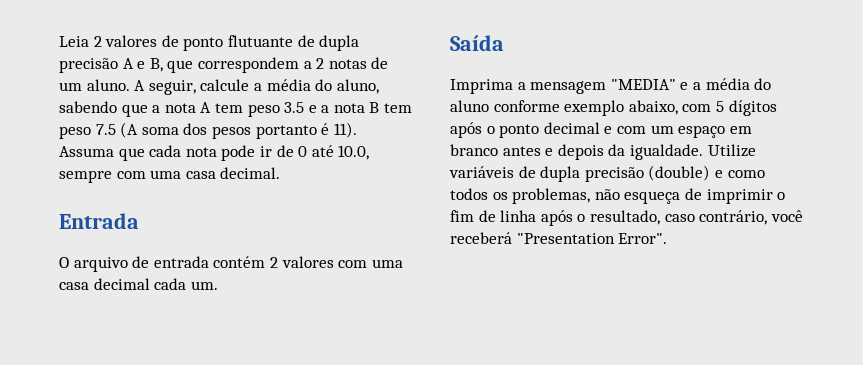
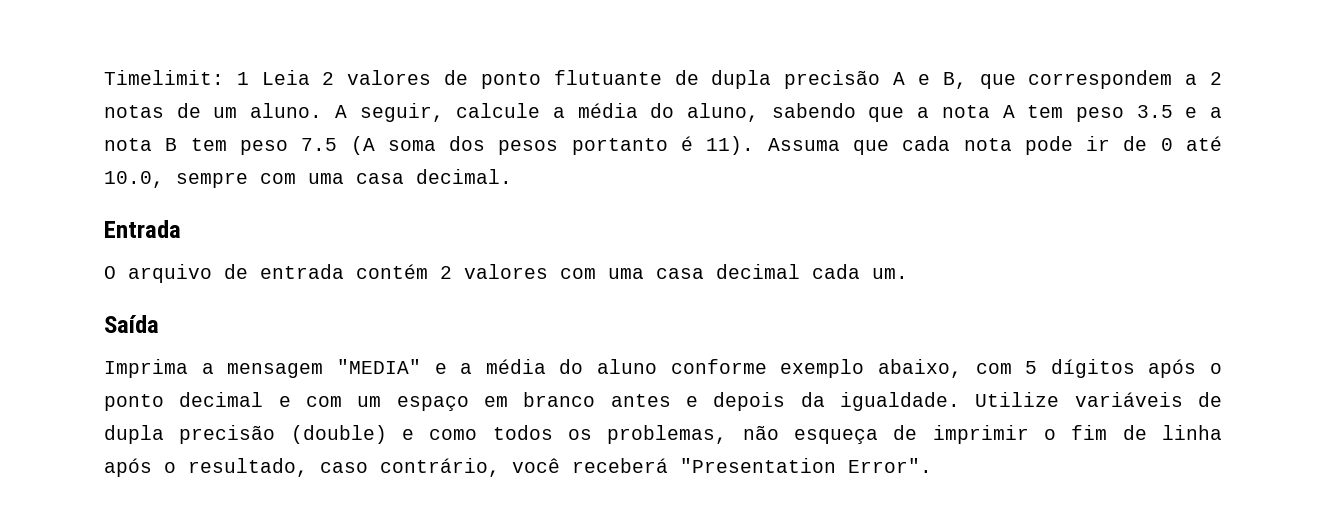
(59, 41) none -> [104,70,249,85] Timelimit: 1

